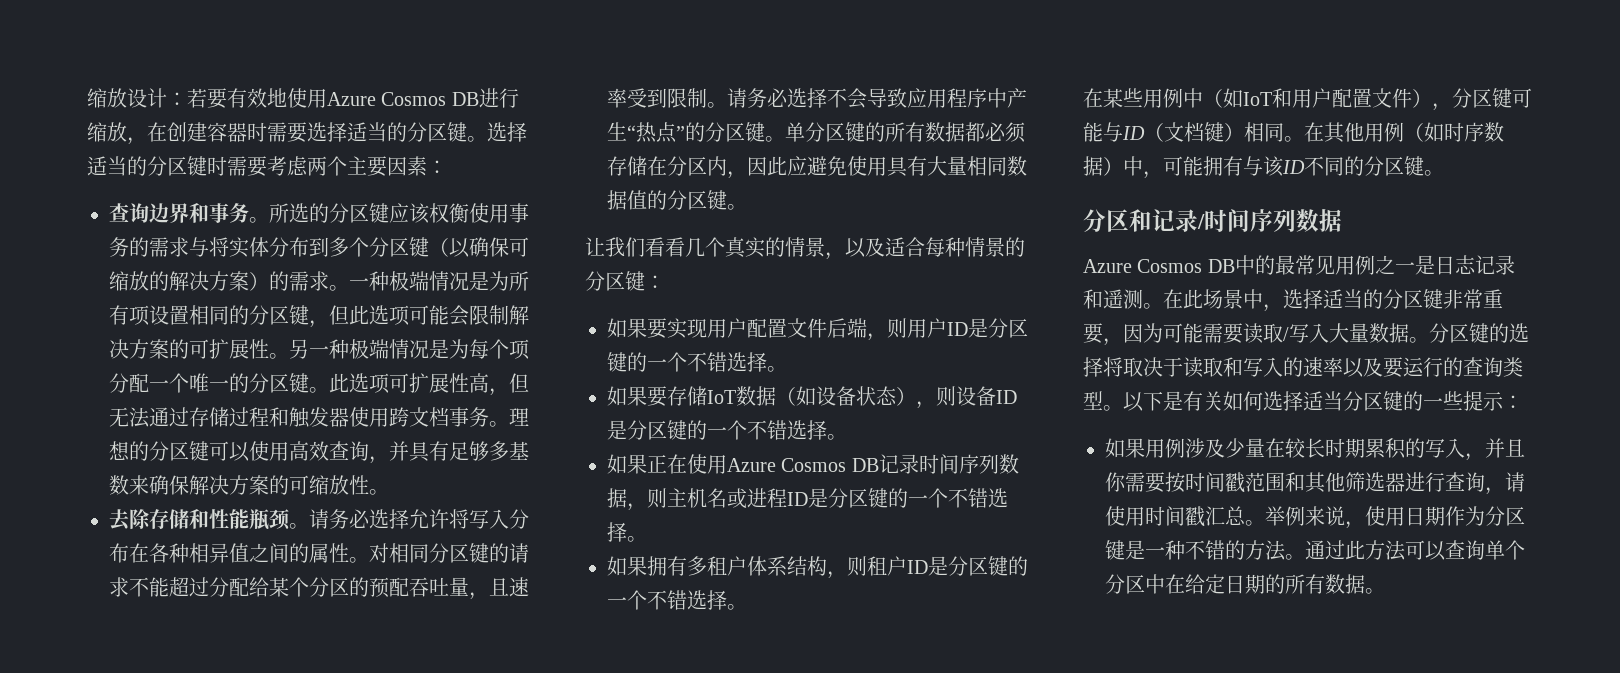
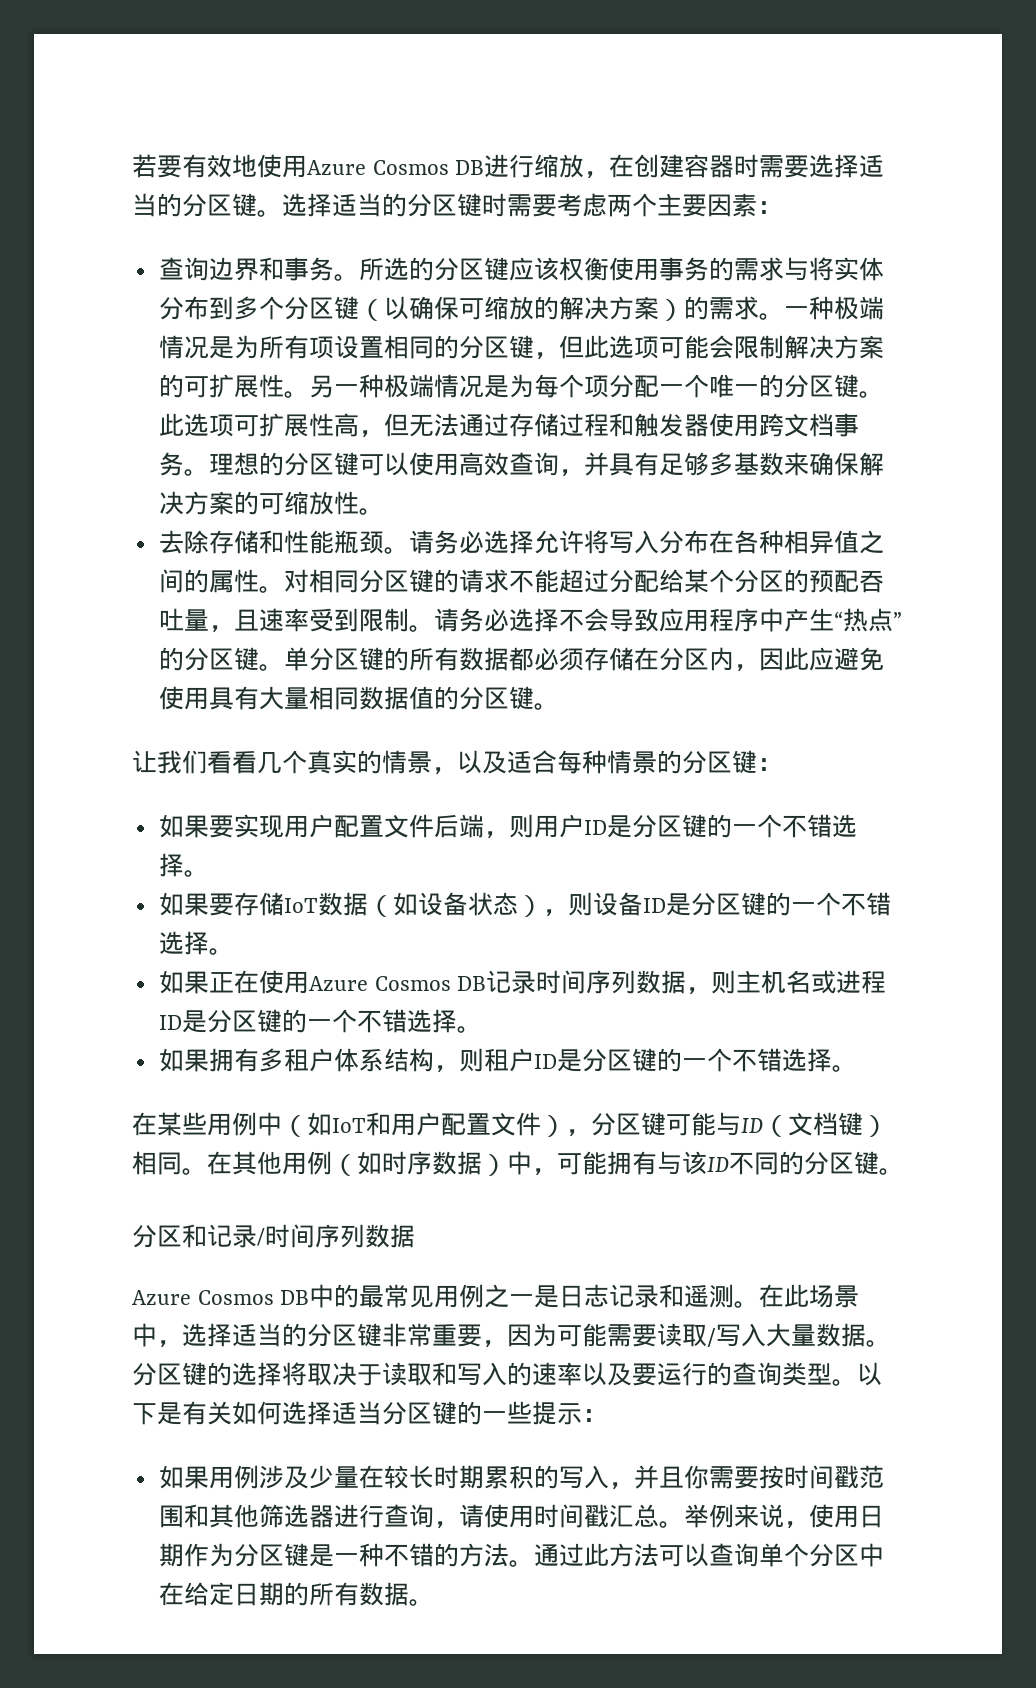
[87,88,187,108] 缩放设计： -> (132, 166) none

